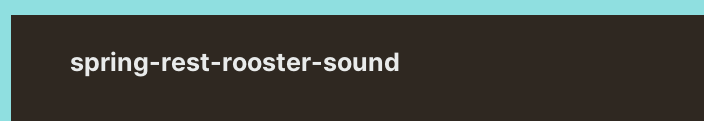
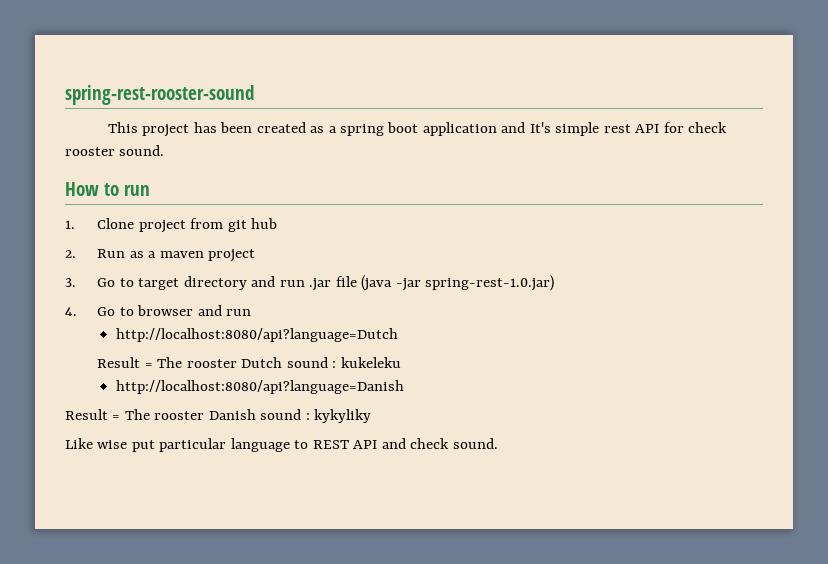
(400, 64) none -> [107,122,728,137] [65,145,165,156] [65,182,150,196] [65,218,278,233] [65,249,256,262] [65,275,554,291] [65,305,252,316] [115,328,398,342] [97,357,401,368] [115,380,404,394] [65,409,372,423] [65,438,498,452] // This project has been created as a spring boot application and It's simple rest API for check rooster sound. // How to run // 1. Clone project from git hub // 2. Run as a maven project // 3. Go to target directory and run .jar file (java -jar spring-rest-1.0.jar) // 4. Go to browser and run // http://localhost:8080/api?language=Dutch // Result = The rooster Dutch sound : kukeleku // http://localhost:8080/api?language=Danish // Result = The rooster Danish sound : kykyliky // Like wise put particular language to REST API and check sound.

